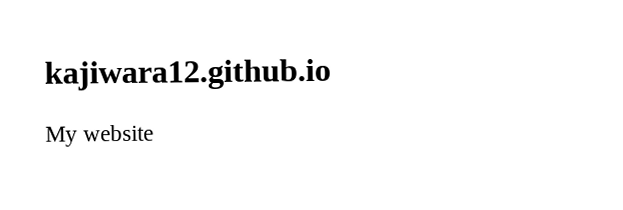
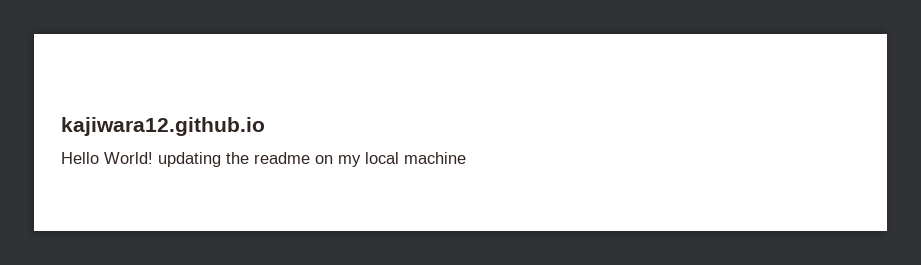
[45,124,155,147] My website -> [61,152,466,167] Hello World! updating the readme on my local machine

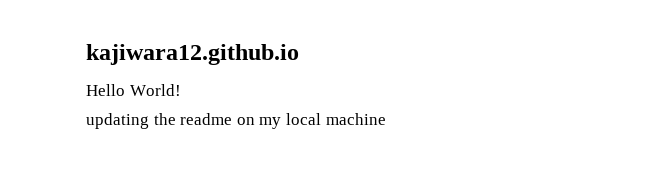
(153, 158) none -> (181, 90) //

